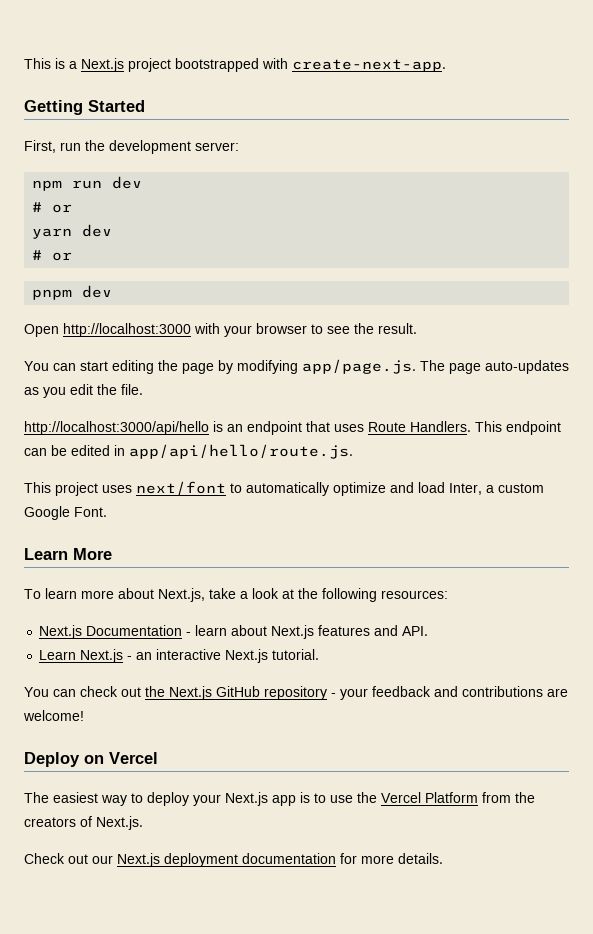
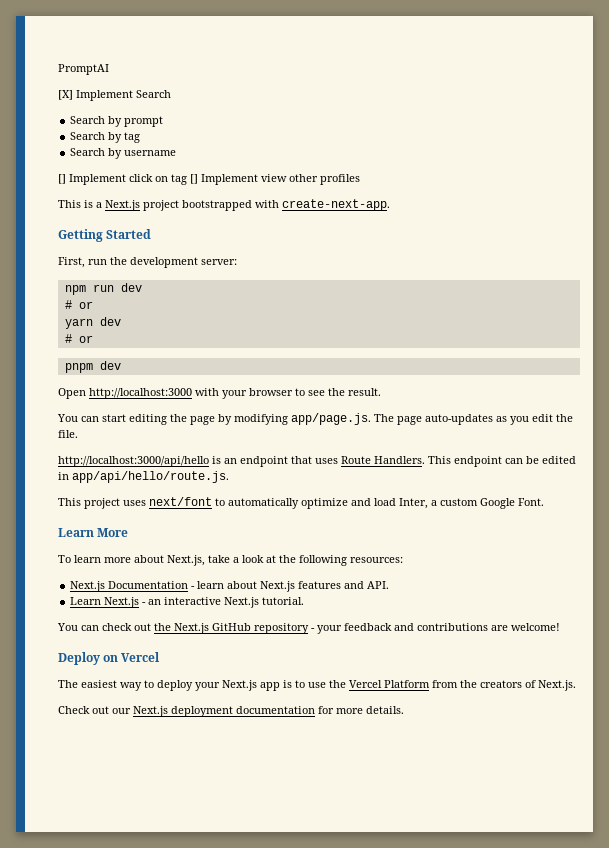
(24, 63) none -> [58,64,109,75] [58,90,171,101] [70,116,164,127] [70,132,141,143] [70,148,177,159] [58,174,360,185] PromptAI // [X] Implement Search // Search by prompt // Search by tag // Search by username // [] Implement click on tag [] Implement view other profiles //

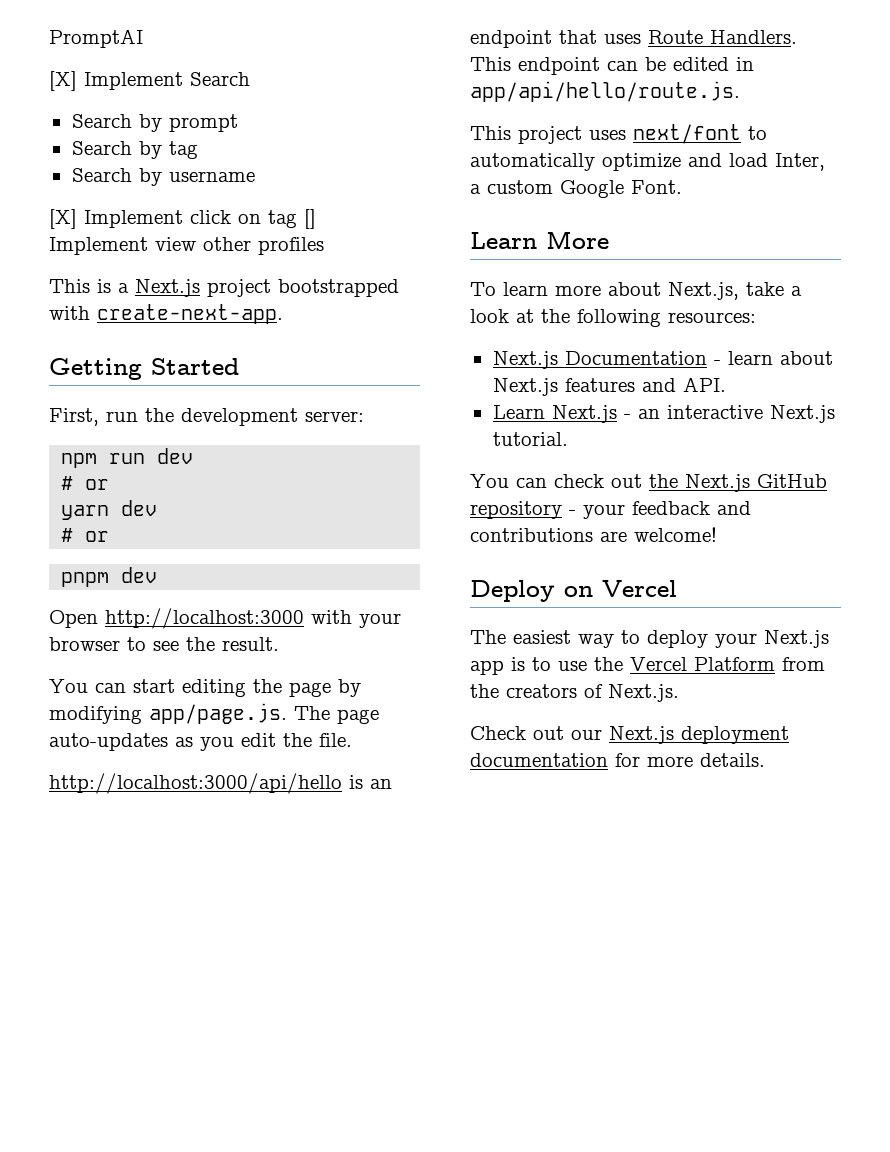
[58,174,66,184] [] -> [49,209,77,229] [X]

